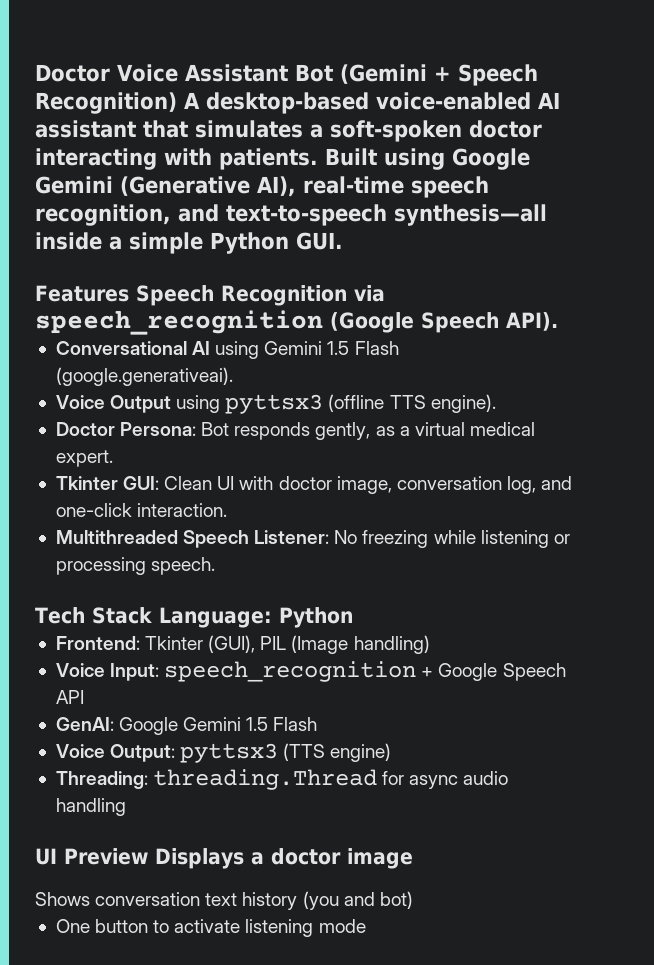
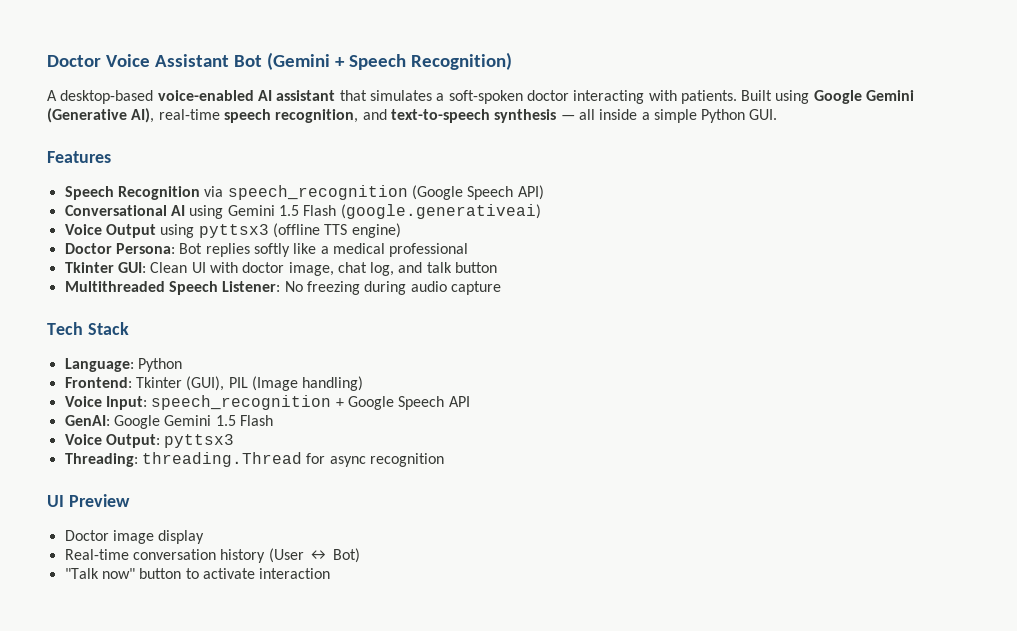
(177, 103) none -> (512, 61) //
[394,204,547,226] synthesis—all -> [494,109,595,123] synthesis — all
(129, 293) none -> (111, 157) //
[506,312,558,331] API). -> [517,185,544,200] API)
[55,367,233,386] (google.generativeai). -> [340,204,541,219] (google.generativeai)
[430,394,496,413] engine). -> [351,223,401,238] engine)
[234,422,535,440] [55,450,113,467] responds gently, as a virtual medical expert. -> [205,243,469,257] replies softly like a medical professional
[396,476,502,490] conversation -> [337,262,367,273] chat
[55,503,228,517] one-click interaction. -> [426,262,498,273] talk button
[433,530,570,548] [55,557,216,575] while listening or processing speech. -> [364,281,501,295] during audio capture
(152, 615) none -> (129, 328) //
[283,743,392,762] (TTS engine) -> (235, 441) none
[463,771,509,785] [55,798,126,816] audio handling -> [369,453,444,467] recognition
[155,848,413,869] [35,891,413,910] [55,919,90,933] Displays a doctor image // Shows conversation text history (you and bot) // One -> [64,530,205,544] [64,548,361,563] [64,568,135,579] // Doctor image display // Real-time conversation history (User ↔ Bot) // "Talk now"
[245,919,366,937] listening mode -> [259,568,331,579] interaction

